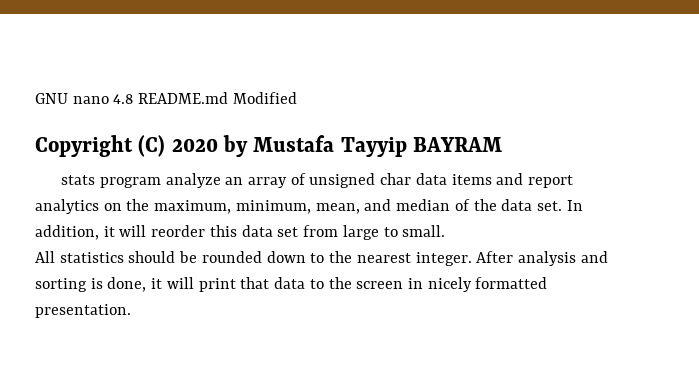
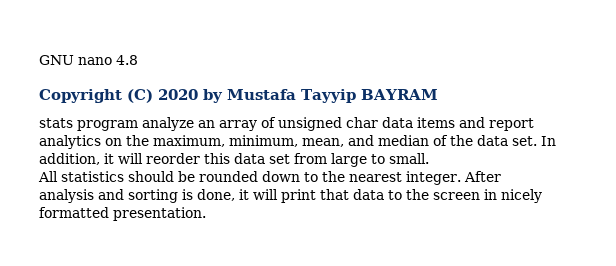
[138,92,297,104] README.md Modified -> (138, 60) none

